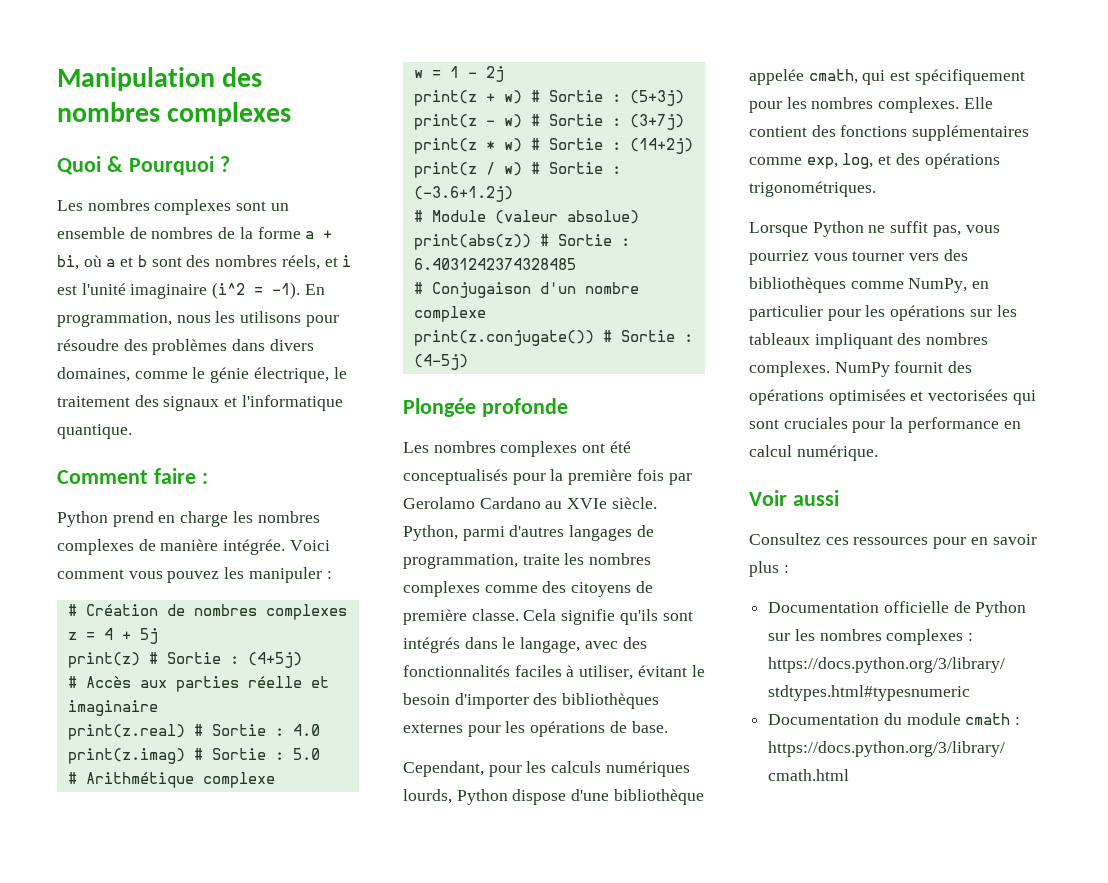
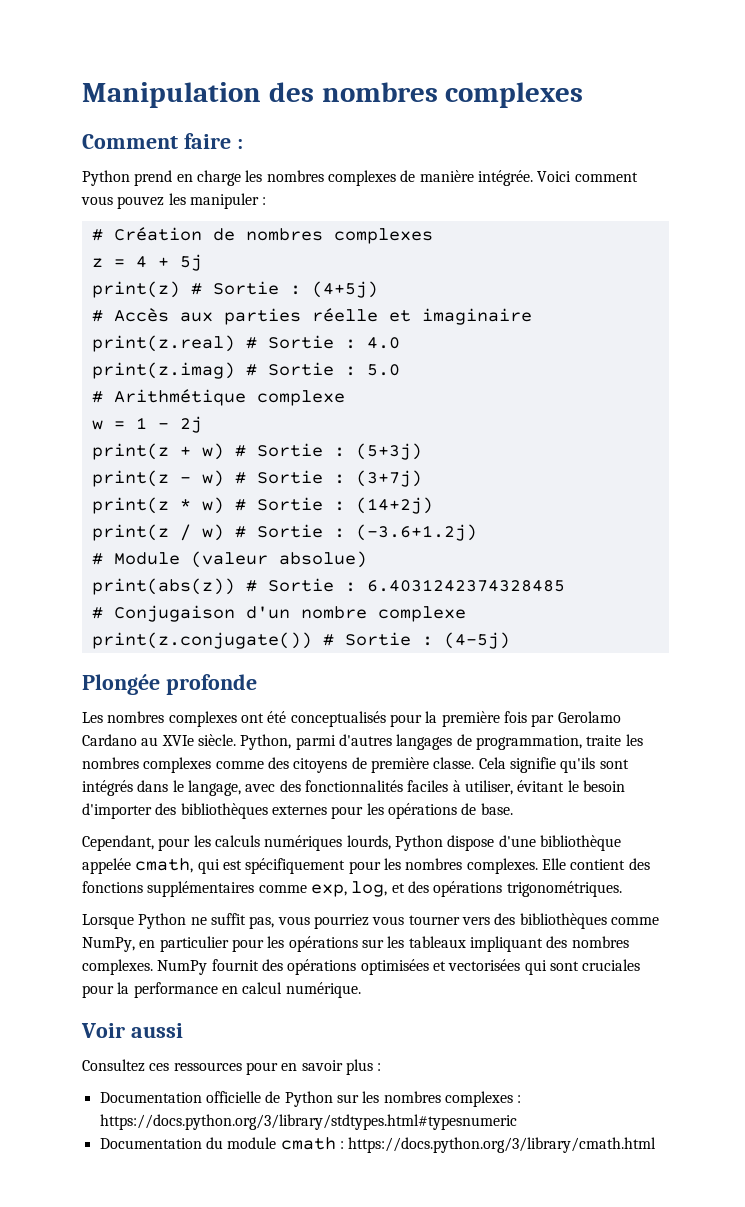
[57,156,230,175] [57,199,289,215] [57,227,333,239] [57,255,352,270] [57,282,325,299] [57,311,339,327] [57,339,314,355] [57,367,347,383] [57,395,343,411] [57,424,132,439] // Quoi & Pourquoi ? // Les nombres complexes sont un ensemble de nombres de la forme a + bi, où a et b sont des nombres réels, et i est l'unité imaginaire (i^2 = -1). En programmation, nous les utilisons pour résoudre des problèmes dans divers domaines, comme le génie électrique, le traitement des signaux et l'informatique quantique. -> (584, 95) none

